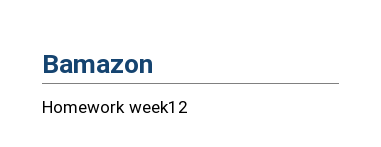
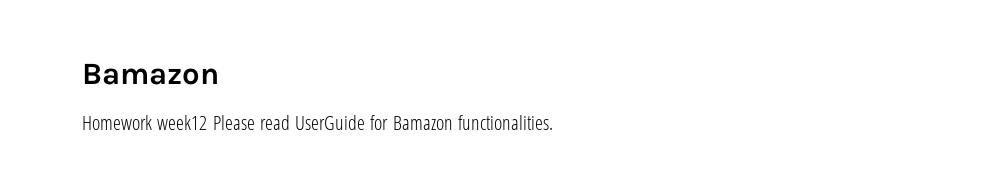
(188, 107) none -> [212,115,553,130] Please read UserGuide for Bamazon functionalities.

